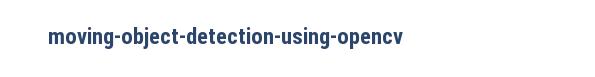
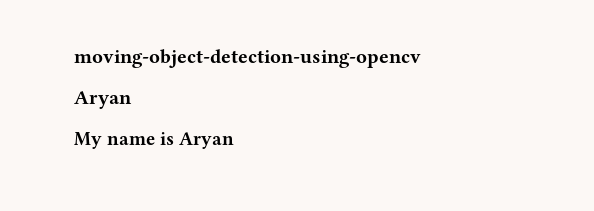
(403, 38) none -> [74,91,132,109] [74,132,235,149] // Aryan // My name is Aryan

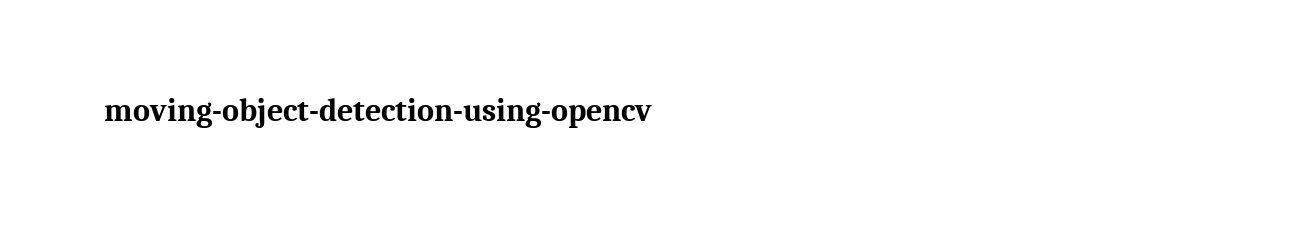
[74,91,132,109] [74,132,235,149] // Aryan // My name is Aryan -> (652, 113) none

